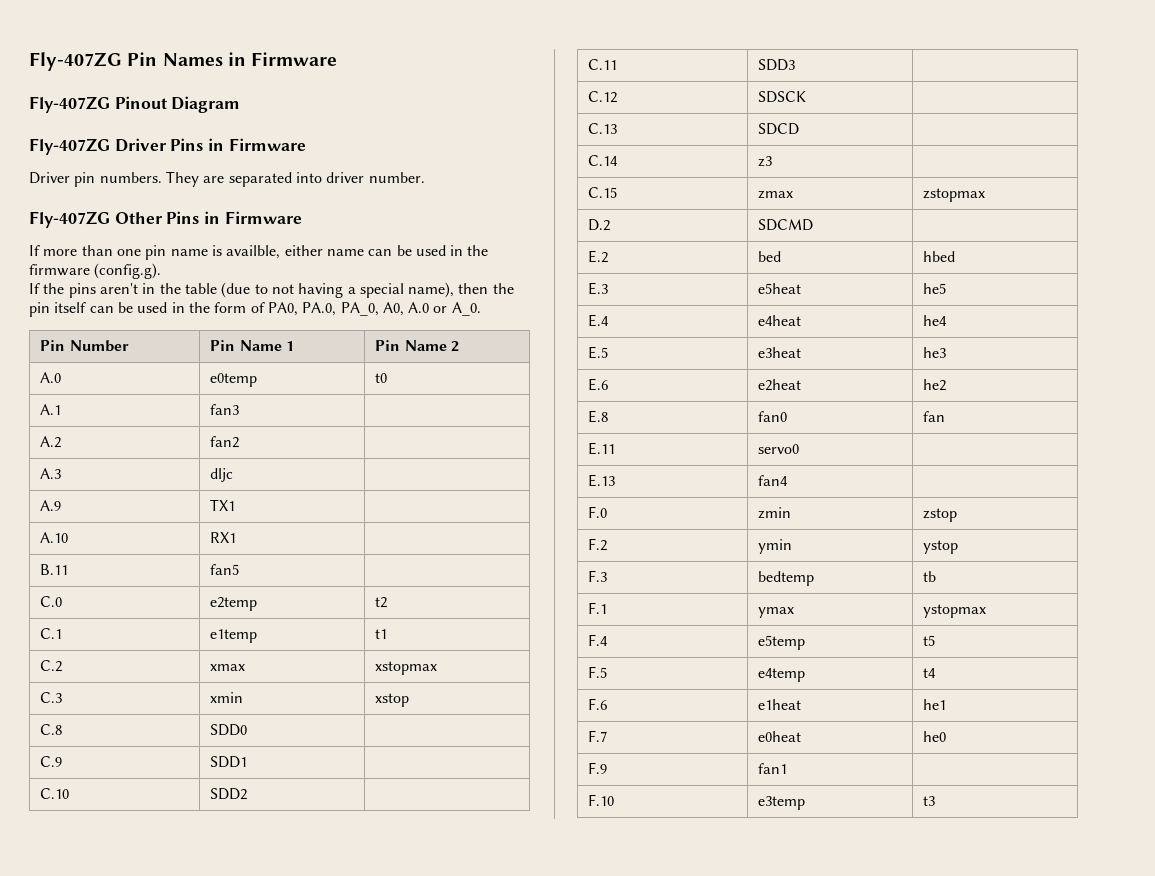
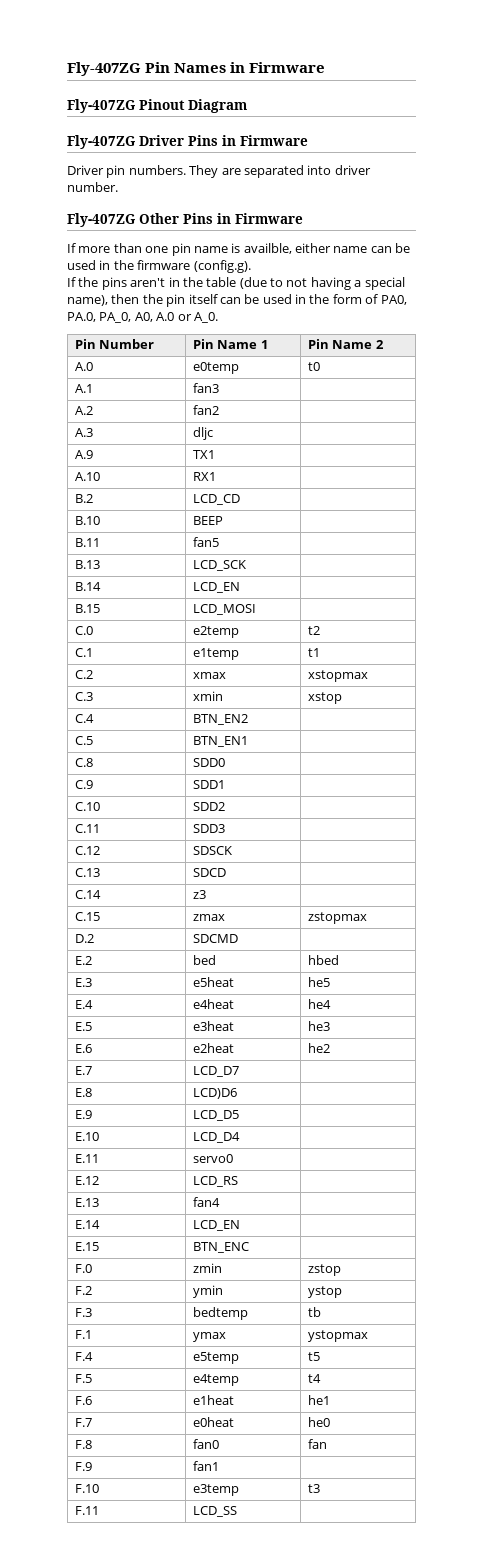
[40,564,69,575] [210,564,240,575] B.11 | fan5 -> [74,494,93,503] [192,494,240,505] [74,516,100,525] [192,516,223,525] [74,538,100,547] [192,537,219,547] [74,560,100,569] [192,560,246,571] [74,582,101,591] [192,582,240,593] [74,604,100,613] [192,604,256,615] B.2 | LCD_CD | // B.10 | BEEP | // B.11 | fan5 | // B.13 | LCD_SCK | // B.14 | LCD_EN | // B.15 | LCD_MOSI
(410, 700) none -> [74,714,94,723] [192,714,248,725] [74,736,93,745] [192,736,248,747] // C.4 | BTN_EN2 | // C.5 | BTN_EN1 |
(947, 385) none -> [74,1066,92,1075] [192,1066,239,1077] // E.7 | LCD_D7 |
[758,411,788,422] [923,411,946,422] fan0 | fan -> [192,1088,237,1099] [74,1110,92,1119] [192,1110,239,1121] [74,1132,99,1141] [192,1132,240,1143] LCD)D6 | // E.9 | LCD_D5 | // E.10 | LCD_D4 |
(800, 449) none -> [74,1176,99,1185] [192,1176,238,1187] // E.12 | LCD_RS |
(789, 480) none -> [74,1220,100,1229] [192,1220,240,1231] [74,1242,99,1251] [192,1242,249,1253] // E.14 | LCD_EN | // E.15 | BTN_ENC |
(947, 736) none -> [74,1440,92,1449] [192,1439,219,1449] [307,1439,327,1449] // F.8 | fan0 | fan
(936, 801) none -> [74,1506,99,1515] [192,1506,237,1517] // F.11 | LCD_SS |

